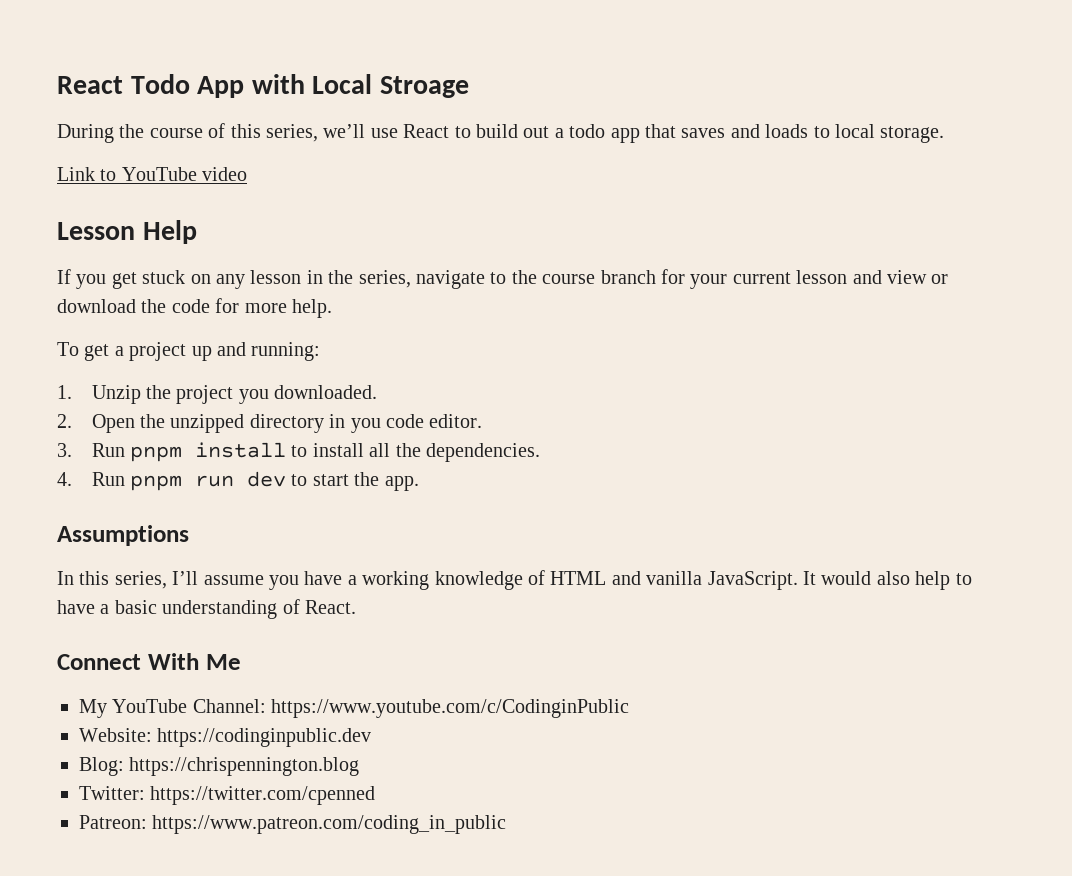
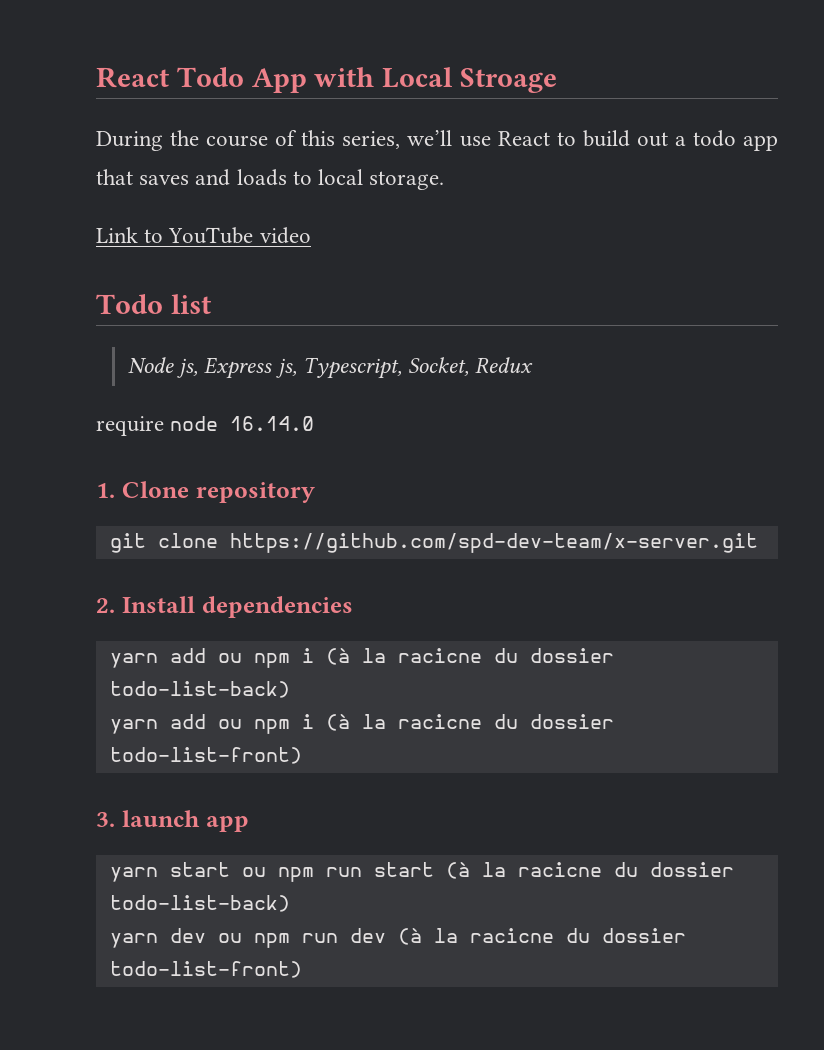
[57,220,197,244] [57,269,949,289] [57,298,332,318] [57,342,321,361] [57,385,378,404] [57,414,483,433] [57,442,540,462] [57,471,419,491] [57,525,189,546] [57,570,972,590] [57,599,356,619] [57,653,241,670] [79,699,630,718] [79,728,372,747] [79,757,360,776] [79,786,376,805] [79,815,507,834] Lesson Help // If you get stuck on any lesson in the series, navigate to the course branch for your current lesson and view or download the code for more help. // To get a project up and running: // 1. Unzip the project you downloaded. // 2. Open the unzipped directory in you code editor. // 3. Run pnpm install to install all the dependencies. // 4. Run pnpm run dev to start the app. // Assumptions // In this series, I’ll assume you have a working knowledge of HTML and vanilla JavaScript. It would also help to have a basic understanding of React. // Connect With Me // My YouTube Channel: https://www.youtube.com/c/CodinginPublic // Website: https://codinginpublic.dev // Blog: https://chrispennington.blog // Twitter: https://twitter.com/cpenned // Patreon: https://www.patreon.com/coding_in_public -> [96,294,211,314] [128,357,534,379] [96,416,315,436] [96,481,315,503] [109,533,758,553] [96,596,353,618] [109,648,614,668] [109,681,290,698] [109,714,614,734] [109,747,302,764] [96,810,249,832] [109,862,734,882] [109,895,290,912] [109,928,686,948] [109,961,302,978] Todo list // Node js, Express js, Typescript, Socket, Redux // require node 16.14.0 // 1. Clone repository // git clone https://github.com/spd-dev-team/x-server.git // 2. Install dependencies // yarn add ou npm i (à la racicne du dossier todo-list-back) // yarn add ou npm i (à la racicne du dossier todo-list-front) // 3. launch app // yarn start ou npm run start (à la racicne du dossier todo-list-back) // yarn dev ou npm run dev (à la racicne du dossier todo-list-front)

